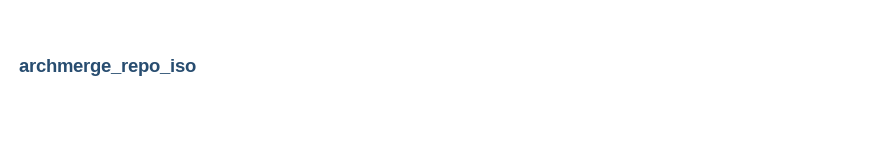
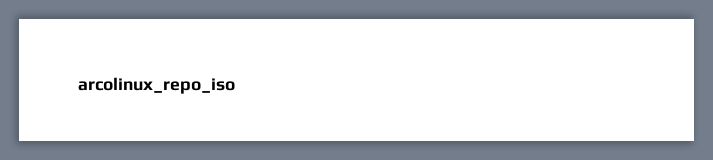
[19,59,196,76] archmerge_repo_iso -> [78,77,235,94] arcolinux_repo_iso

